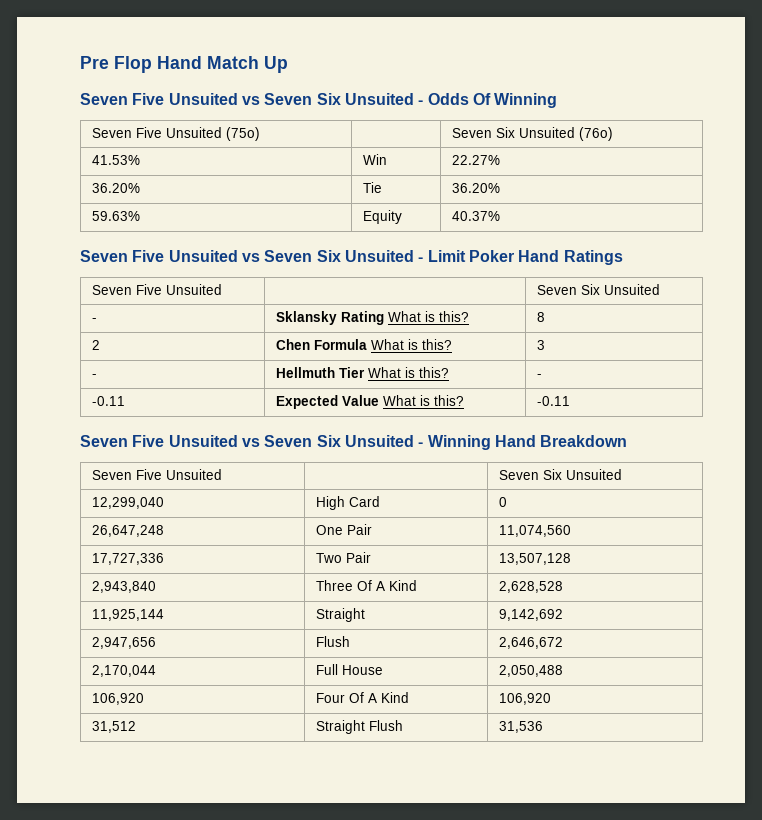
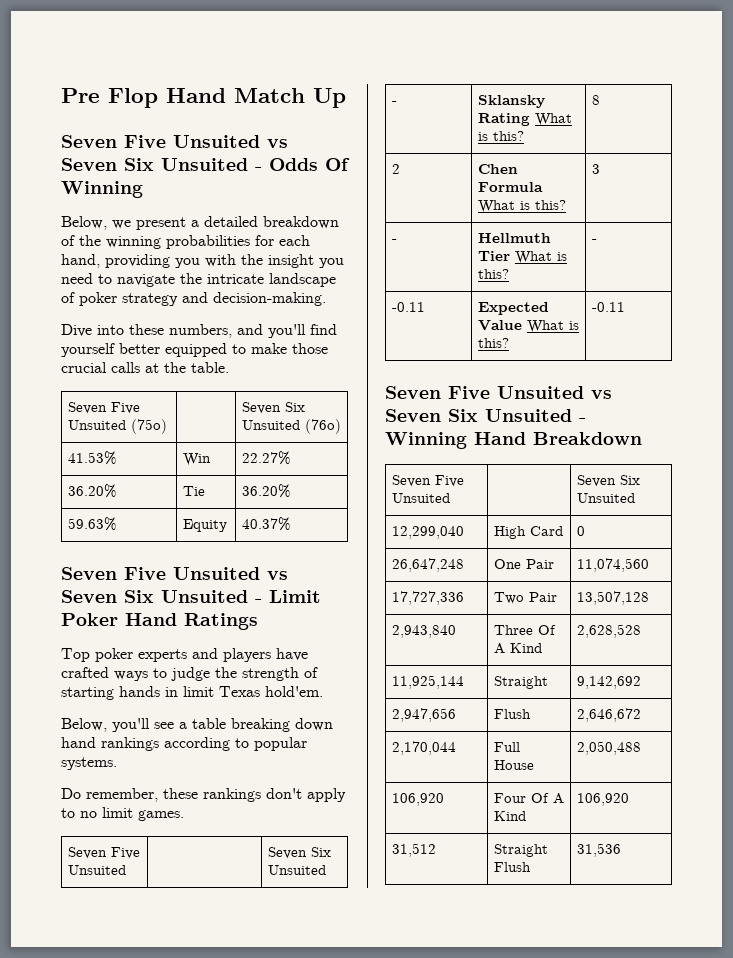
(558, 100) none -> [61,216,339,230] [61,235,310,249] [61,254,344,268] [61,273,336,287] [61,292,326,306] [61,324,337,338] [61,343,328,357] [61,362,229,373] // Below, we present a detailed breakdown of the winning probabilities for each hand, providing you with the insight you need to navigate the intricate landscape of poker strategy and decision-making. // Dive into these numbers, and you'll find yourself better equipped to make those crucial calls at the table.
(623, 257) none -> [61,648,308,662] [61,667,318,681] [61,686,323,700] [61,718,333,732] [61,737,307,751] [61,757,117,770] [61,788,346,802] [61,807,184,821] // Top poker experts and players have crafted ways to judge the strength of starting hands in limit Texas hold'em. // Below, you'll see a table breaking down hand rankings according to popular systems. // Do remember, these rankings don't apply to no limit games.

